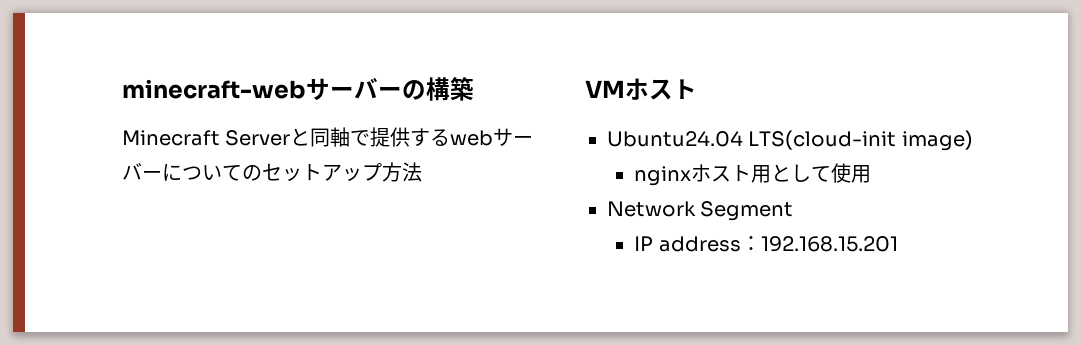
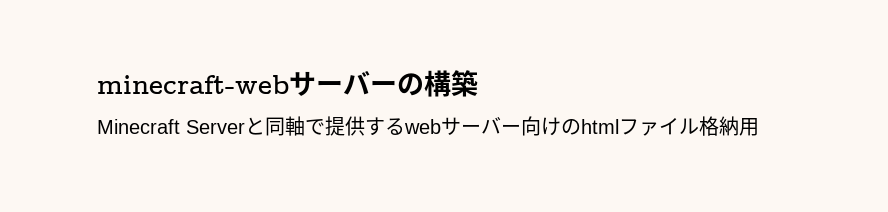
[162,162,422,182] [585,78,697,100] [607,130,973,151] [634,163,872,186] [607,201,794,221] [634,236,898,252] についてのセットアップ方法 // VMホスト // Ubuntu24.04 LTS(cloud-init image) // nginxホスト用として使用 // Network Segment // IP address：192.168.15.201 -> [521,116,759,136] 向けのhtmlファイル格納用

